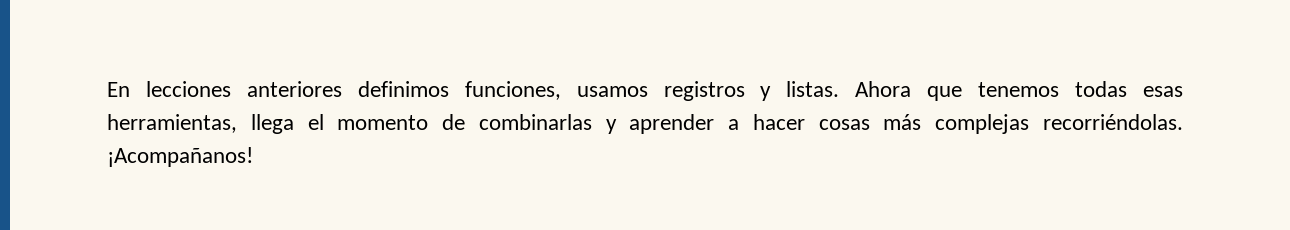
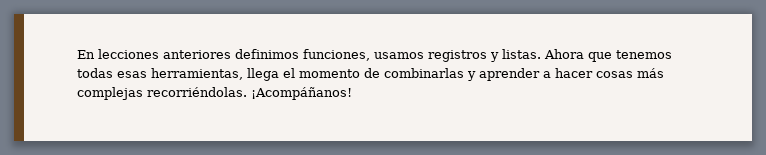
[107,147,253,167] ¡Acompañanos! -> [251,87,352,100] ¡Acompáñanos!

